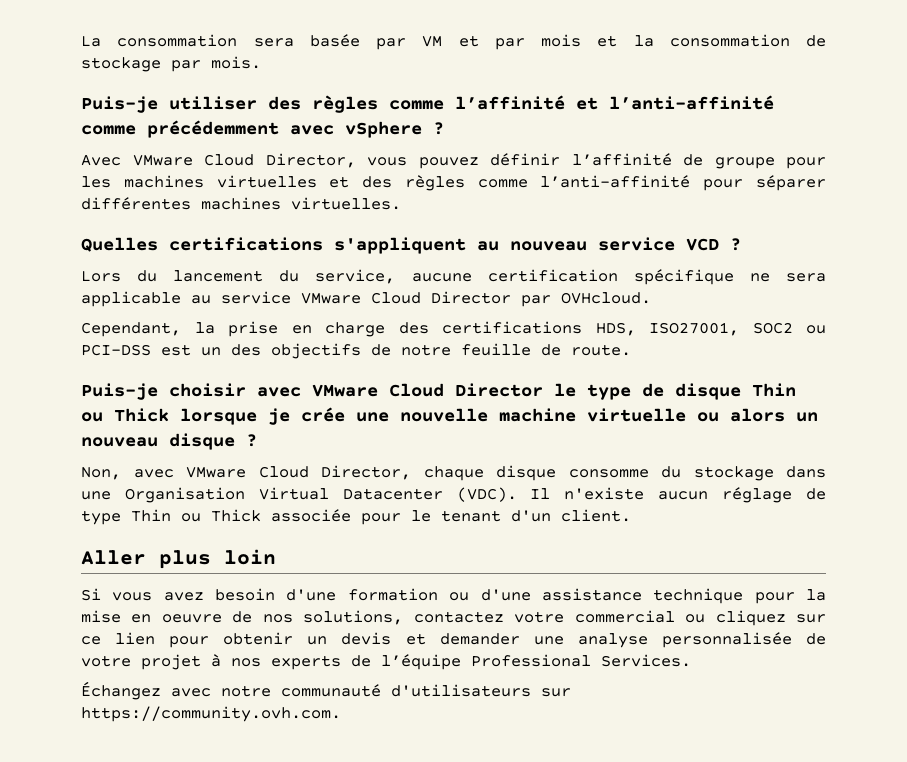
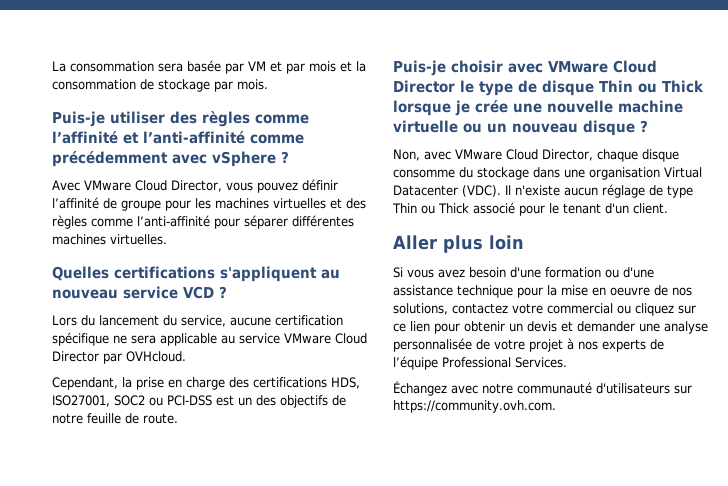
[730,408,785,422] alors -> (482, 128) none
[124,487,245,503] Organisation -> [589,167,660,180] organisation
[271,509,351,522] associée -> [473,202,515,214] associé

